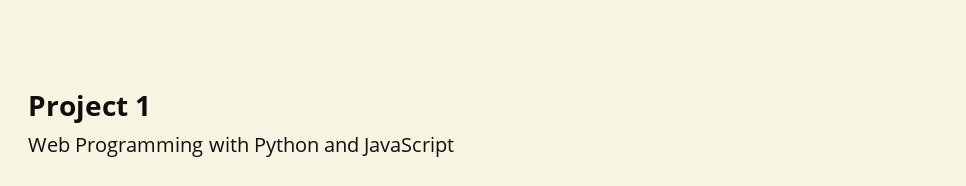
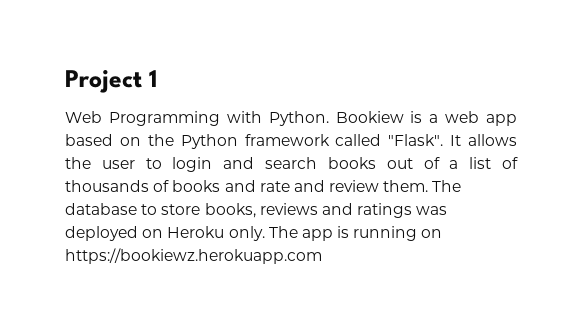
[253,136,455,157] Python and JavaScript -> [268,111,517,126] [65,134,517,149] [65,157,518,172] [65,180,462,192] [65,203,448,218] [65,226,443,241] [65,248,322,264] Python. Bookiew is a web app based on the Python framework called "Flask". It allows the user to login and search books out of a list of thousands of books and rate and review them. The database to store books, reviews and ratings was deployed on Heroku only. The app is running on https://bookiewz.herokuapp.com

